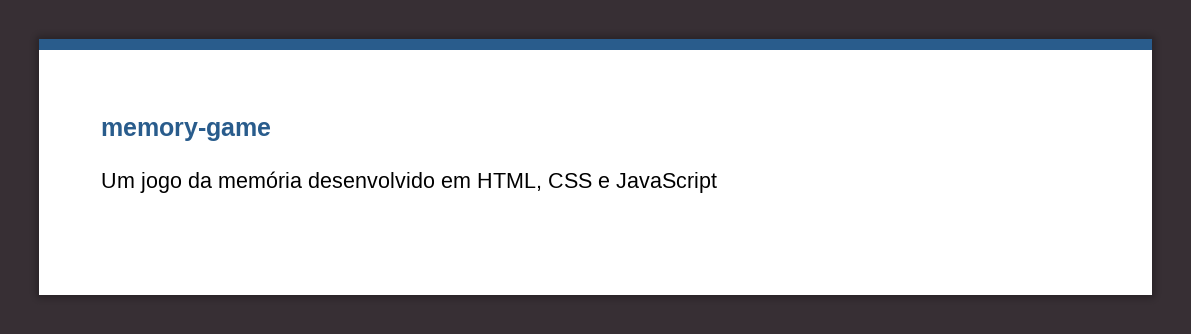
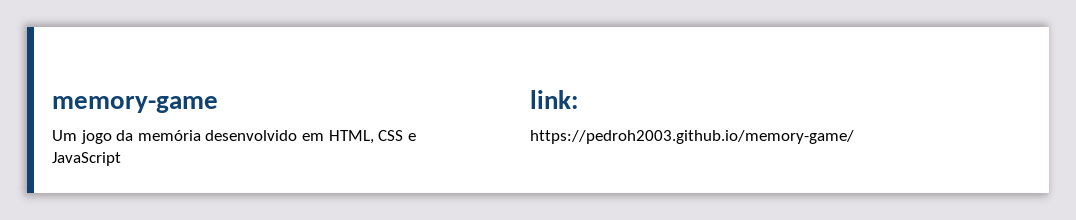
(717, 182) none -> [530,90,578,109] [530,130,854,144] // link: // https://pedroh2003.github.io/memory-game/

